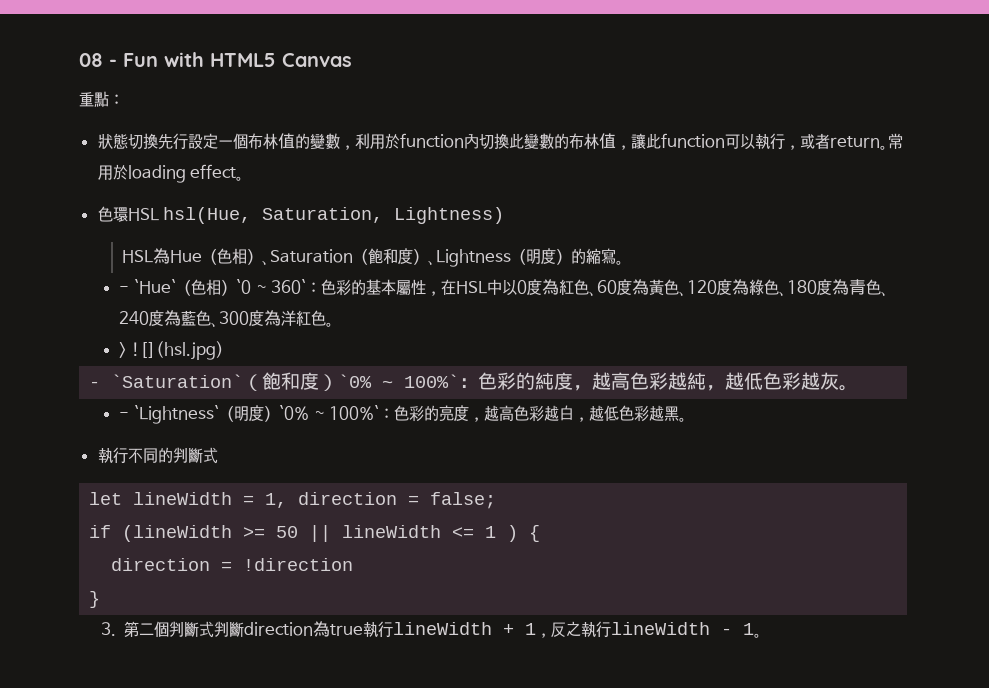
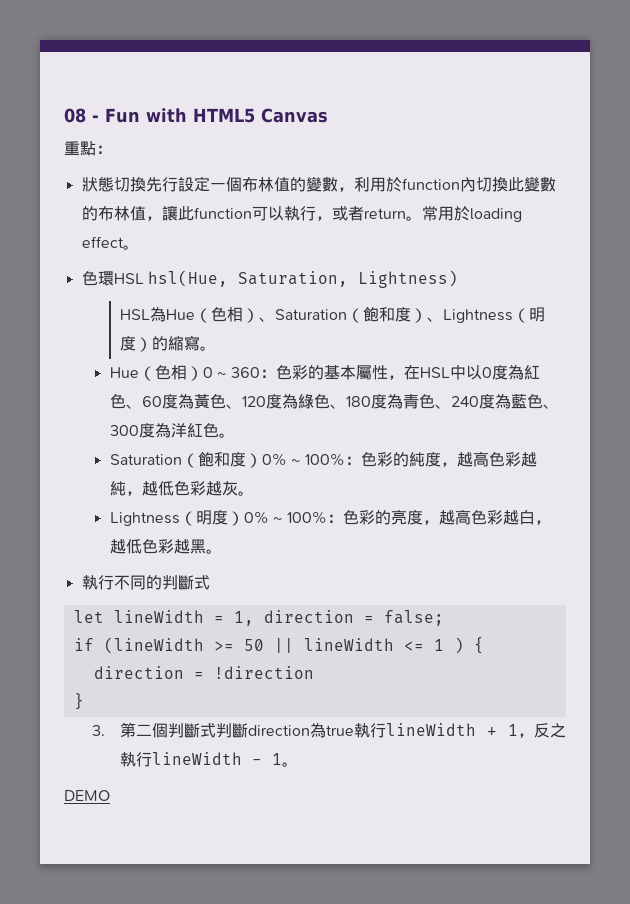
[119,279,307,296] - `Hue`（色相）`0 ~ 360` -> [109,365,261,381] Hue（色相）0 ~ 360
[119,341,225,360] [89,372,460,391] > ![](hsl.jpg) // - `Saturation`（飽和度）`0% ~ 100%` -> [109,451,346,468] Saturation（飽和度）0% ~ 100%
[119,405,380,424] - `Lightness`（明度）`0% ~ 100%` -> [109,510,328,526] Lightness（明度）0% ~ 100%
(763, 635) none -> [64,790,110,801] // DEMO

